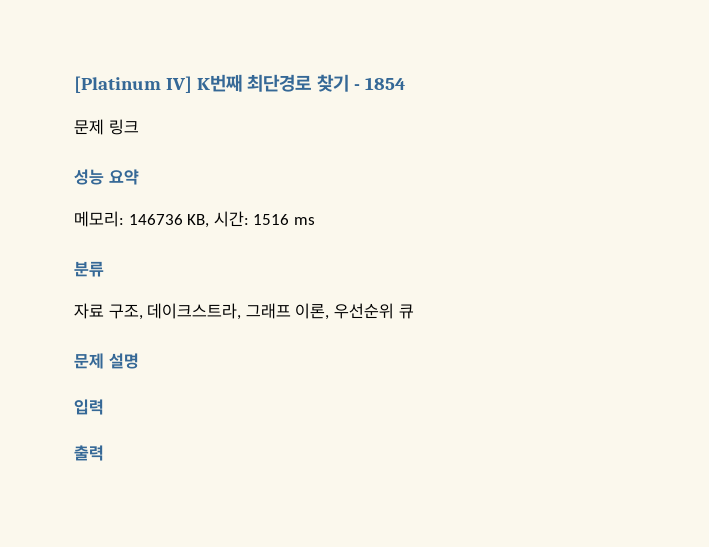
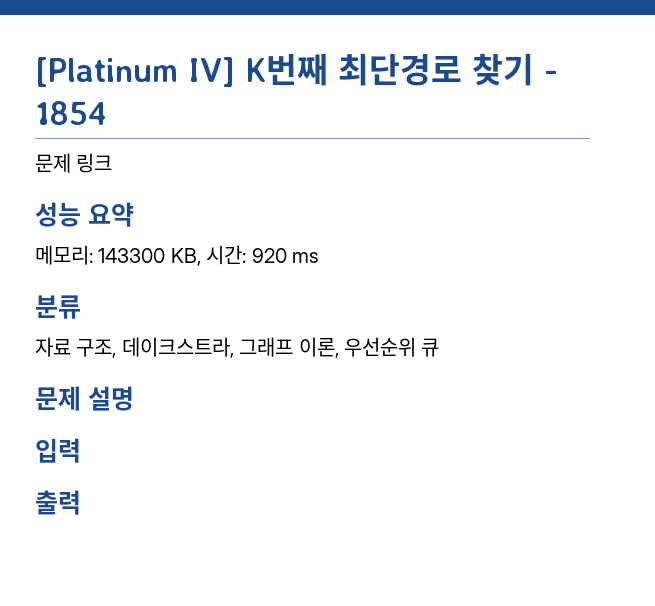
[128,214,183,225] 146736 -> [98,248,166,263] 143300
[253,214,290,225] 1516 -> [251,248,287,263] 920

